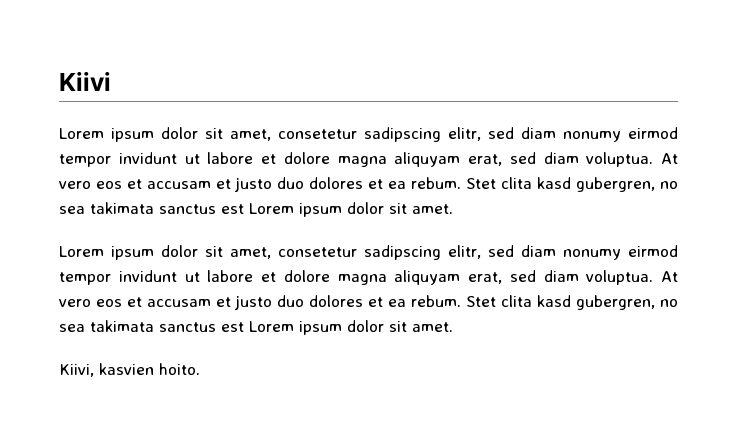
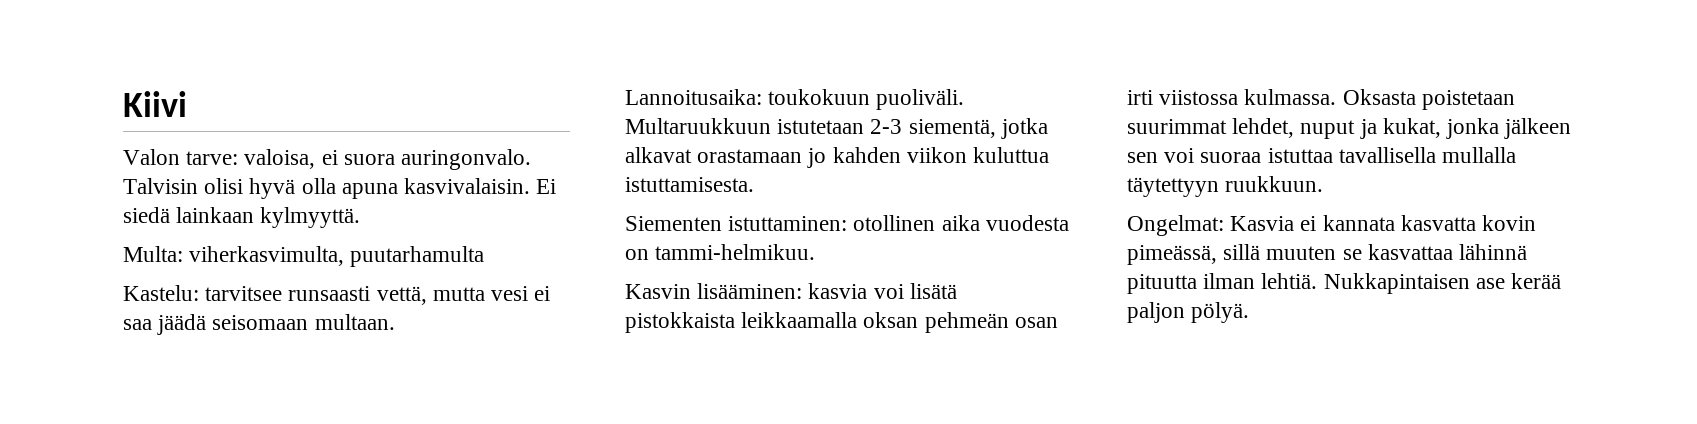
[59,127,678,142] [59,152,678,167] [59,177,678,192] [59,202,453,217] [59,245,678,260] [59,270,678,285] [59,295,678,310] [59,320,453,335] [59,363,200,377] Lorem ipsum dolor sit amet, consetetur sadipscing elitr, sed diam nonumy eirmod tempor invidunt ut labore et dolore magna aliquyam erat, sed diam voluptua. At vero eos et accusam et justo duo dolores et ea rebum. Stet clita kasd gubergren, no sea takimata sanctus est Lorem ipsum dolor sit amet. // Lorem ipsum dolor sit amet, consetetur sadipscing elitr, sed diam nonumy eirmod tempor invidunt ut labore et dolore magna aliquyam erat, sed diam voluptua. At vero eos et accusam et justo duo dolores et ea rebum. Stet clita kasd gubergren, no sea takimata sanctus est Lorem ipsum dolor sit amet. // Kiivi, kasvien hoito. -> [123,149,532,170] [123,178,557,199] [123,207,361,228] [123,246,485,267] [123,285,551,305] [123,314,395,335] [625,89,965,110] [625,118,1048,139] [625,147,1050,168] [625,177,754,192] [625,215,1069,231] [625,244,816,260] [625,283,957,299] [625,312,1058,333] [1127,89,1515,110] [1127,118,1572,139] [1127,147,1517,163] [1127,176,1324,197] [1127,215,1537,236] [1127,244,1528,265] [1127,273,1562,294] [1127,302,1250,323] Valon tarve: valoisa, ei suora auringonvalo. Talvisin olisi hyvä olla apuna kasvivalaisin. Ei siedä lainkaan kylmyyttä. // Multa: viherkasvimulta, puutarhamulta // Kastelu: tarvitsee runsaasti vettä, mutta vesi ei saa jäädä seisomaan multaan. // Lannoitusaika: toukokuun puoliväli. Multaruukkuun istutetaan 2-3 siementä, jotka alkavat orastamaan jo kahden viikon kuluttua istuttamisesta. // Siementen istuttaminen: otollinen aika vuodesta on tammi-helmikuu. // Kasvin lisääminen: kasvia voi lisätä pistokkaista leikkaamalla oksan pehmeän osan irti viistossa kulmassa. Oksasta poistetaan suurimmat lehdet, nuput ja kukat, jonka jälkeen sen voi suoraa istuttaa tavallisella mullalla täytettyyn ruukkuun. // Ongelmat: Kasvia ei kannata kasvatta kovin pimeässä, sillä muuten se kasvattaa lähinnä pituutta ilman lehtiä. Nukkapintaisen ase kerää paljon pölyä.

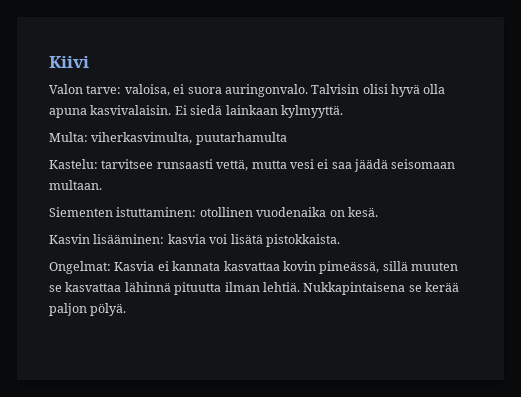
[625,89,965,110] [625,118,1048,139] [625,147,1050,168] [625,177,754,192] // Lannoitusaika: toukokuun puoliväli. Multaruukkuun istutetaan 2-3 siementä, jotka alkavat orastamaan jo kahden viikon kuluttua istuttamisesta. -> (102, 185) none
[941,215,1069,231] [625,244,816,260] aika vuodesta on tammi-helmikuu. -> [256,207,378,217] vuodenaika on kesä.
[625,312,1058,333] [1127,89,1515,110] [1127,118,1572,139] [1127,147,1517,163] [1127,176,1324,197] pistokkaista leikkaamalla oksan pehmeän osan irti viistossa kulmassa. Oksasta poistetaan suurimmat lehdet, nuput ja kukat, jonka jälkeen sen voi suoraa istuttaa tavallisella mullalla täytettyyn ruukkuun. -> [265,234,340,247] pistokkaista.
[1400,215,1476,231] kasvatta -> [223,261,280,271] kasvattaa
[1323,273,1505,294] Nukkapintaisen ase -> [303,282,422,295] Nukkapintaisena se

